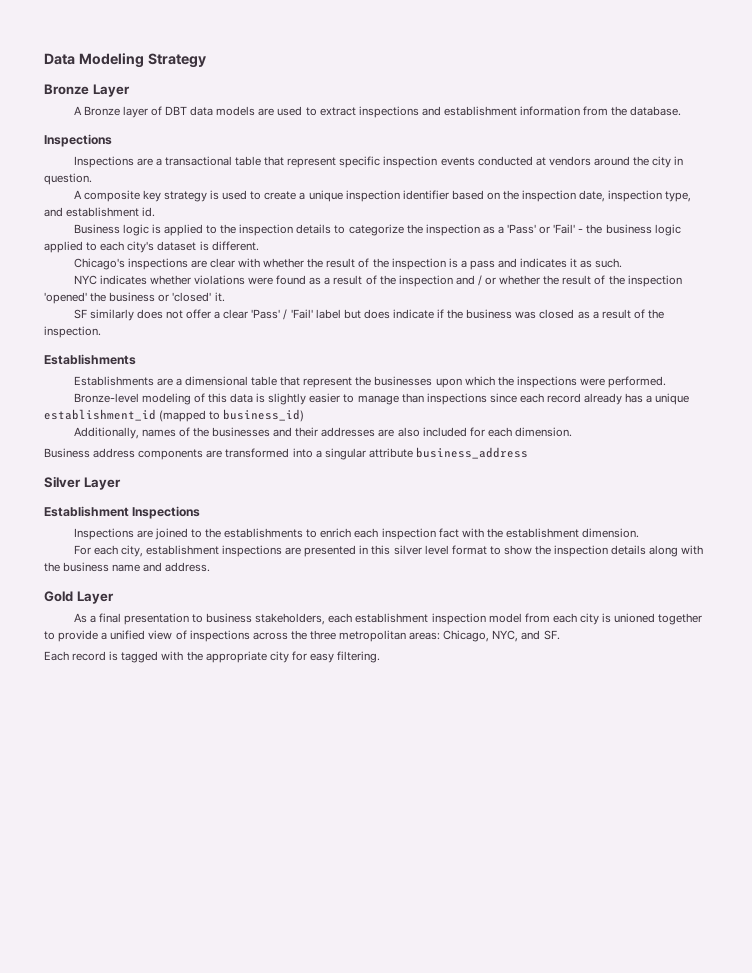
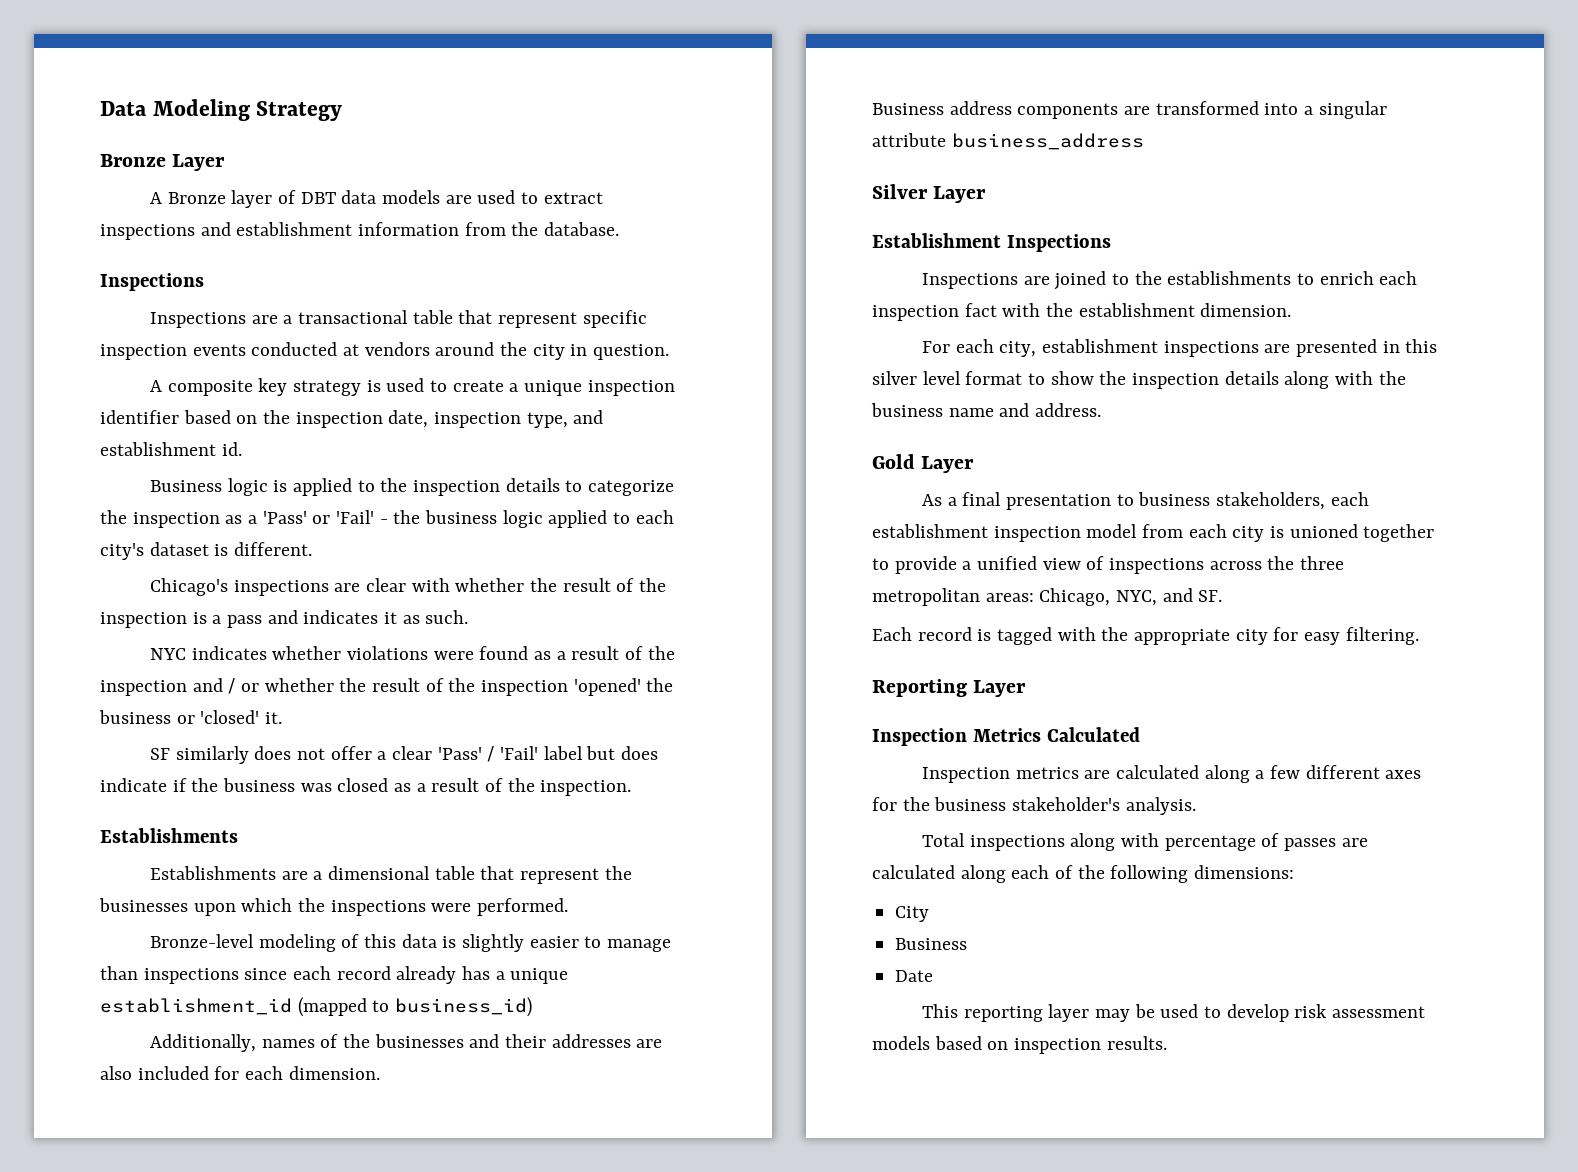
(381, 657) none -> [872,679,1027,697] [872,727,1140,746] [921,765,1422,783] [872,797,1196,815] [921,833,1368,851] [872,865,1295,883] [895,906,930,922] [895,938,968,950] [895,970,934,982] [921,1004,1425,1022] [872,1036,1167,1054] // Reporting Layer // Inspection Metrics Calculated // Inspection metrics are calculated along a few different axes for the business stakeholder's analysis. // Total inspections along with percentage of passes are calculated along each of the following dimensions: // City // Business // Date // This reporting layer may be used to develop risk assessment models based on inspection results.

